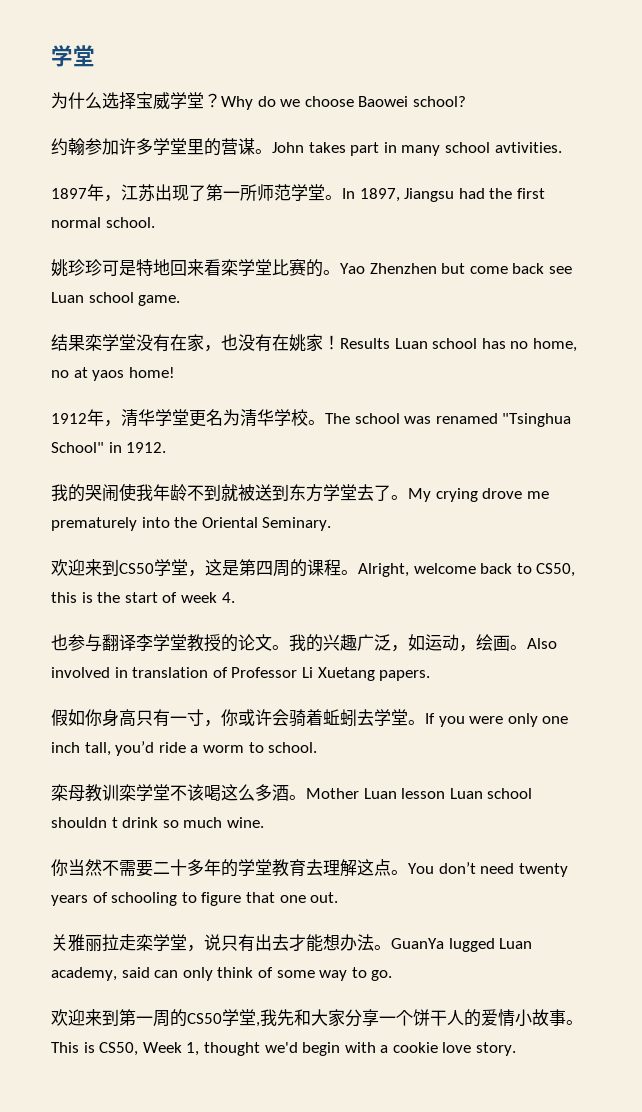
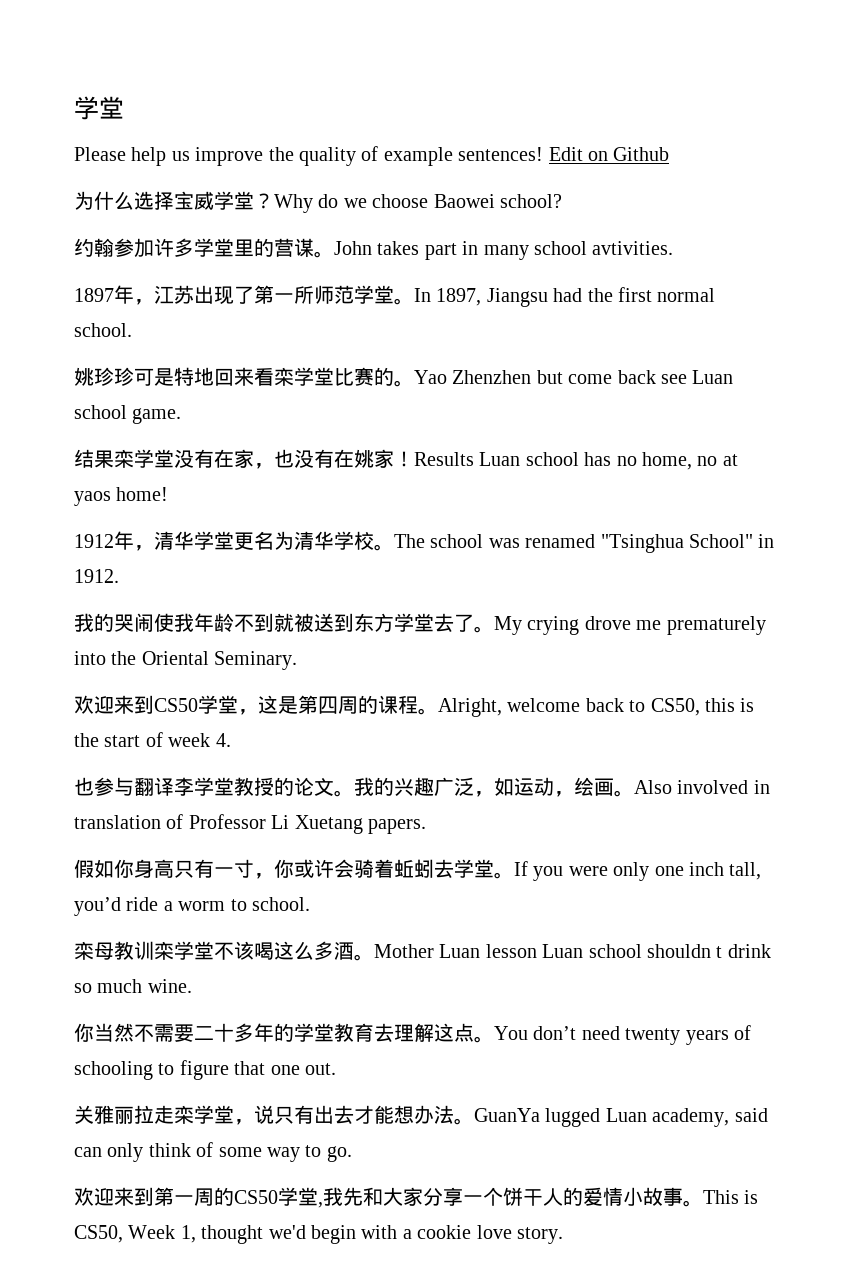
[51,45,95,67] 学堂 -> [74,96,124,120] [74,146,670,166] 学堂 // Please help us improve the quality of example sentences! Edit on Github

